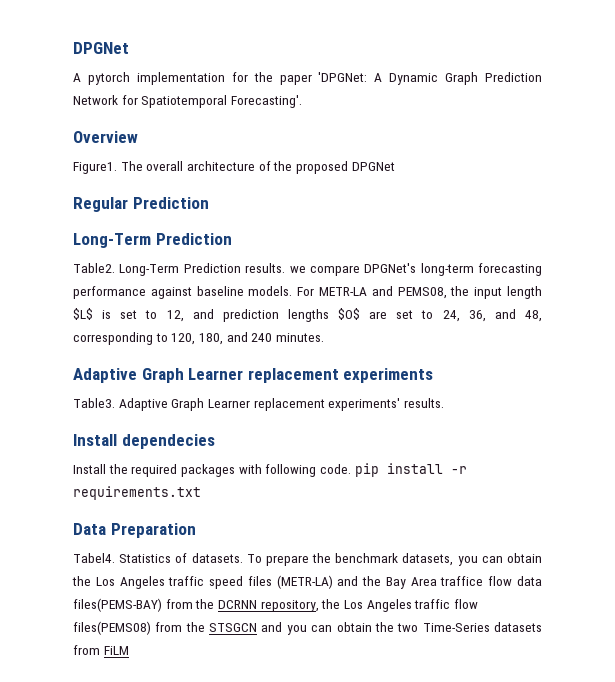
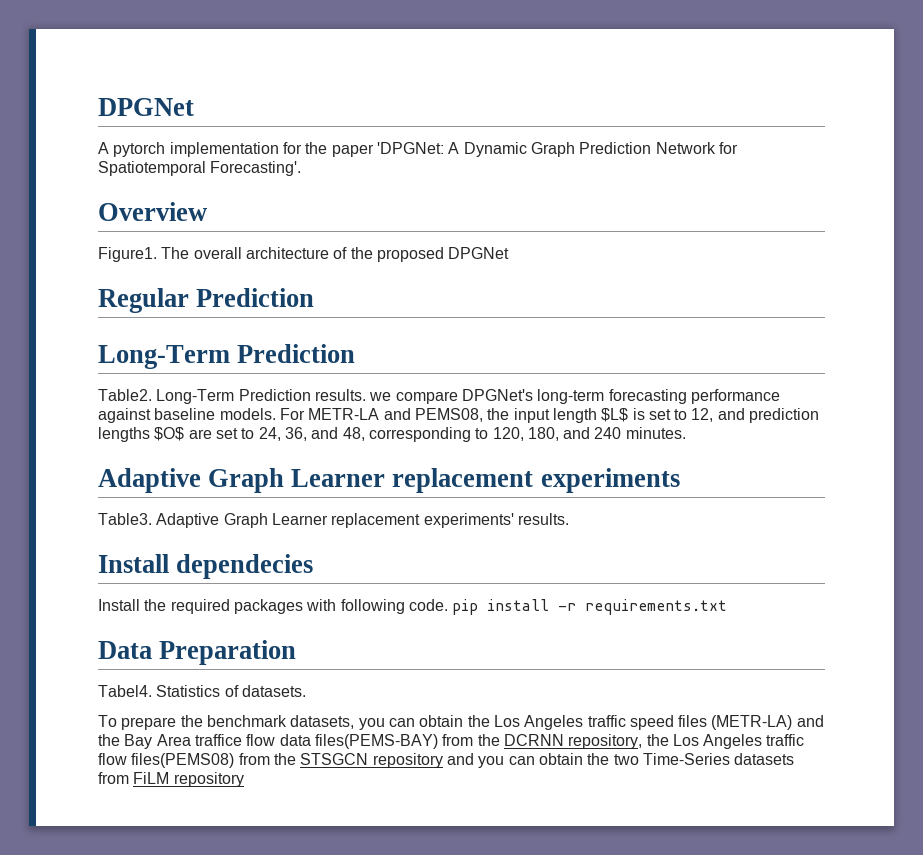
(243, 558) none -> (306, 691) //
(258, 627) none -> [372,753,443,768] repository
(129, 650) none -> [173,772,244,787] repository

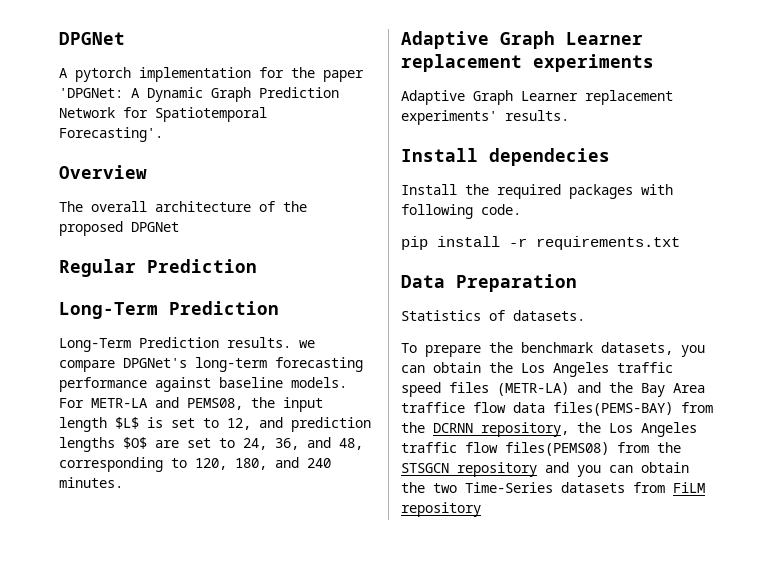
[98,247,157,262] Figure1. -> (147, 172) none
[98,389,152,401] Table2. -> (279, 308) none
[98,513,152,525] Table3. -> (654, 63) none
(448, 605) none -> (521, 209) //
[98,685,152,697] Tabel4. -> (577, 283) none

